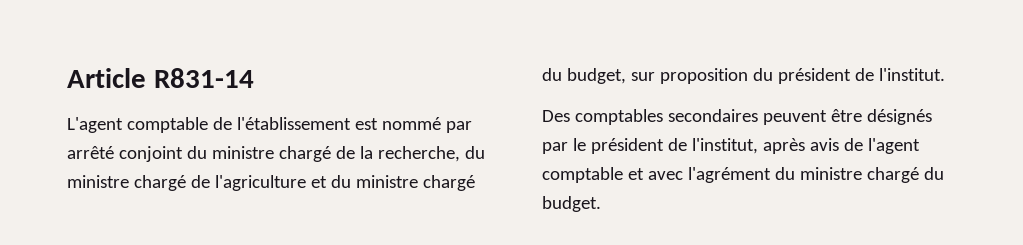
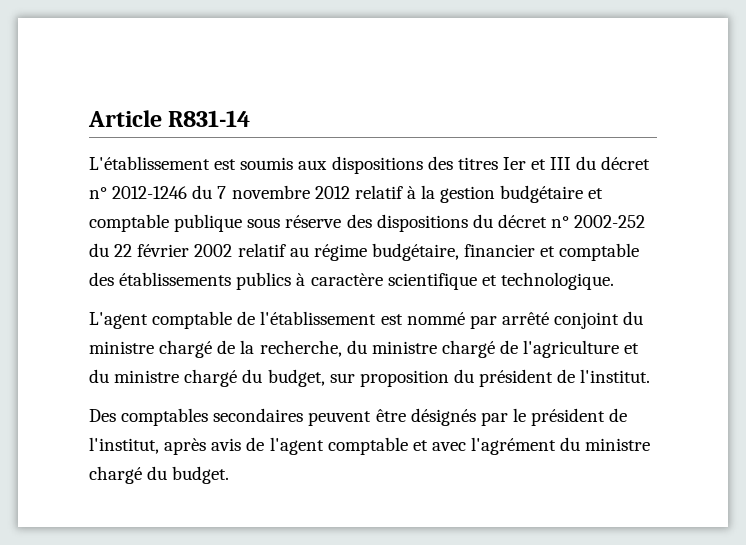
(254, 78) none -> [89,156,651,174] [89,185,604,203] [89,214,646,232] [89,243,640,261] [89,272,614,290] // L'établissement est soumis aux dispositions des titres Ier et III du décret n° 2012-1246 du 7 novembre 2012 relatif à la gestion budgétaire et comptable publique sous réserve des dispositions du décret n° 2002-252 du 22 février 2002 relatif au régime budgétaire, financier et comptable des établissements publics à caractère scientifique et technologique.

